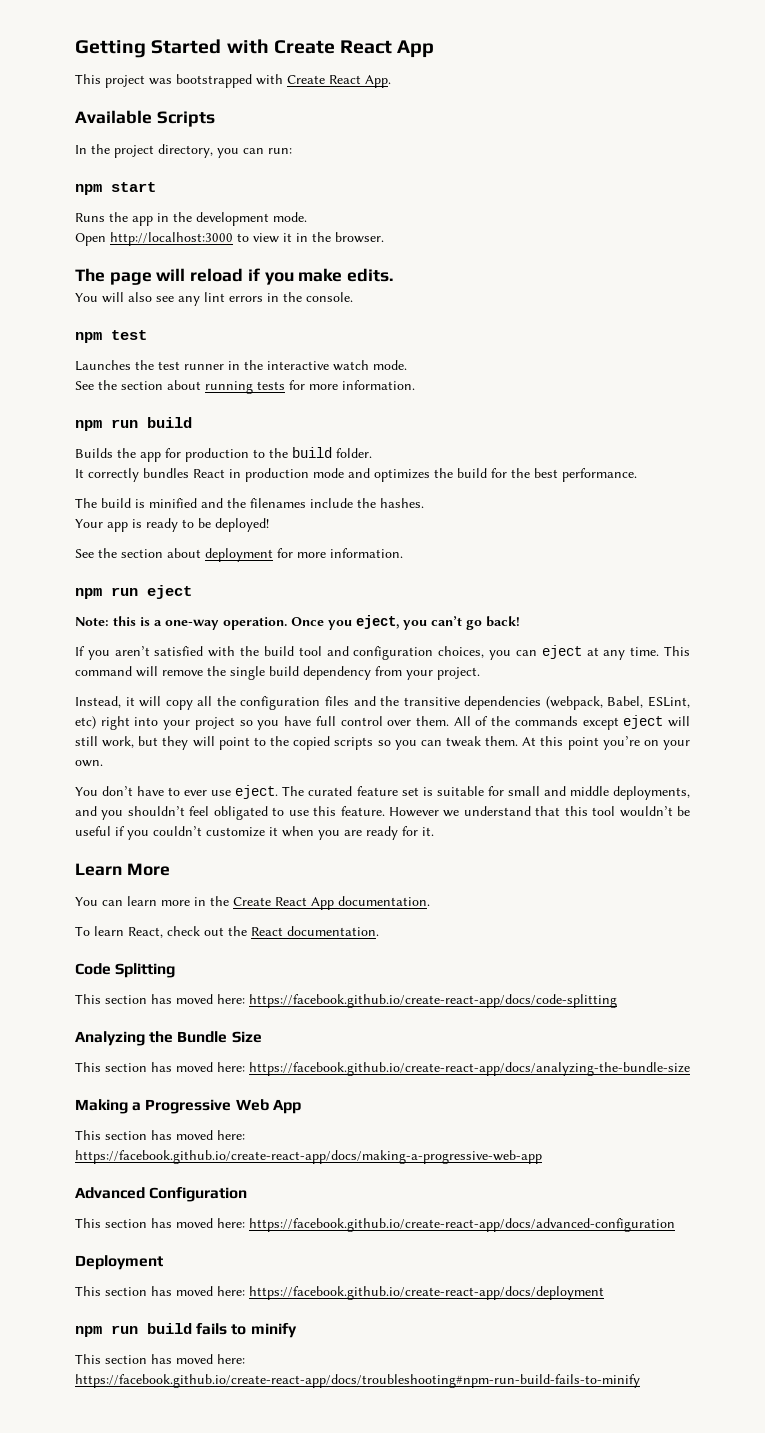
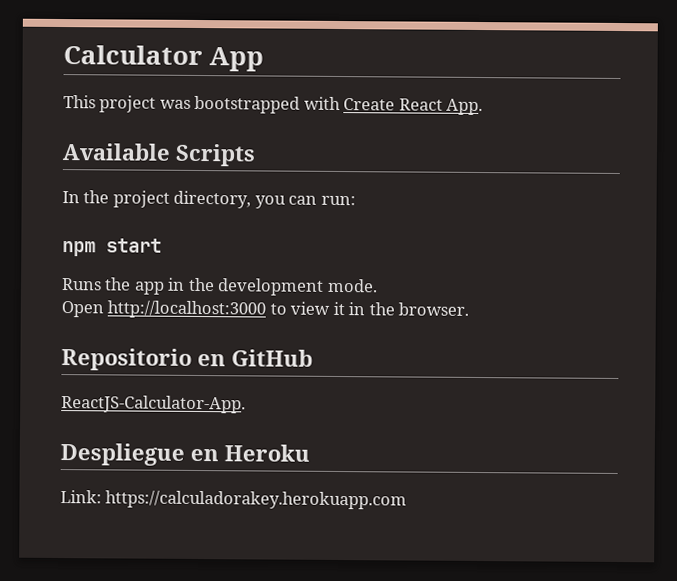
[75,39,393,58] Getting Started with Create React -> [63,45,203,66] Calculator
[75,268,394,285] [75,292,353,306] [75,330,147,343] [75,360,407,371] [75,380,415,394] [75,417,192,431] [75,447,372,462] [75,468,637,482] [75,498,424,508] [75,518,269,532] [75,548,403,562] [75,585,192,599] [75,615,520,630] [75,645,691,660] [75,666,480,680] [75,696,690,710] [75,715,690,730] [75,736,690,750] [75,760,103,767] [75,785,690,800] [75,806,690,820] [75,826,434,840] [75,863,170,876] [75,896,430,910] [75,926,379,938] [75,963,176,978] [75,994,617,1008] [75,1031,262,1046] [75,1062,690,1076] [75,1099,301,1114] [75,1130,245,1140] [75,1150,542,1164] [75,1187,248,1202] [75,1218,675,1232] [75,1255,163,1270] [75,1286,604,1300] [75,1323,297,1338] [75,1354,245,1364] [75,1374,640,1388] The page will reload if you make edits. // You will also see any lint errors in the console. // npm test // Launches the test runner in the interactive watch mode. // See the section about running tests for more information. // npm run build // Builds the app for production to the build folder. // It correctly bundles React in production mode and optimizes the build for the best performance. // The build is minified and the filenames include the hashes. // Your app is ready to be deployed! // See the section about deployment for more information. // npm run eject // Note: this is a one-way operation. Once you eject, you can’t go back! // If you aren’t satisfied with the build tool and configuration choices, you can eject at any time. This command will remove the single build dependency from your project. // Instead, it will copy all the configuration files and the transitive dependencies (webpack, Babel, ESLint, etc) right into your project so you have full control over them. All of the commands except eject will still work, but they will point to the copied scripts so you can tweak them. At this point you’re on your own. // You don’t have to ever use eject. The curated feature set is suitable for small and middle deployments, and you shouldn’t feel obligated to use this feature. However we understand that this tool wouldn’t be useful if you couldn’t customize it when you are ready for it. // Learn More // You can learn more in the Create React App documentation. // To learn React, check out the React documentation. // Code Splitting // This section has moved here: https://facebook.github.io/create-react-app/docs/code-splitting // Analyzing the Bundle Size // This section has moved here: https://facebook.github.io/create-react-app/docs/analyzing-the-bundle-size // Making a Progressive Web App // This section has moved here: https://facebook.github.io/create-react-app/docs/making-a-progressive-web-app // Advanced Configuration // This section has moved here: https://facebook.github.io/create-react-app/docs/advanced-configuration // Deployment // This section has moved here: https://facebook.github.io/create-react-app/docs/deployment // npm run build fails to minify // This section has moved here: https://facebook.github.io/create-react-app/docs/troubleshooting#npm-run-build-fails-to-minify -> [61,348,313,371] [61,395,246,414] [60,443,310,466] [60,490,408,510] Repositorio en GitHub // ReactJS-Calculator-App. // Despliegue en Heroku // Link: https://calculadorakey.herokuapp.com

